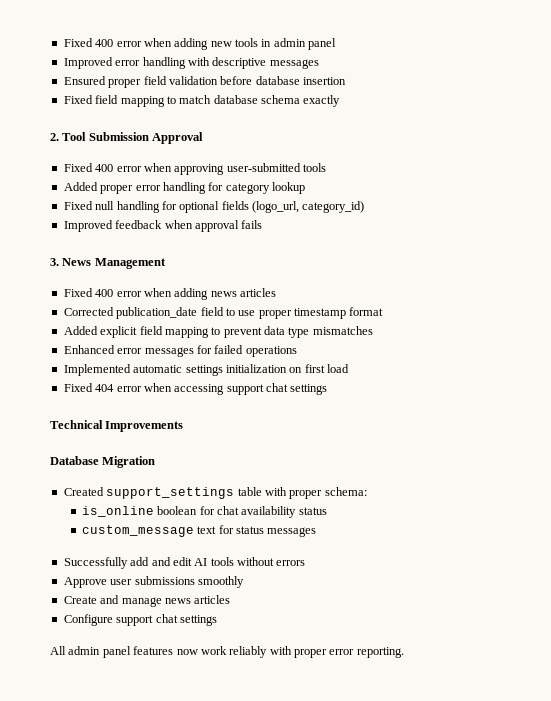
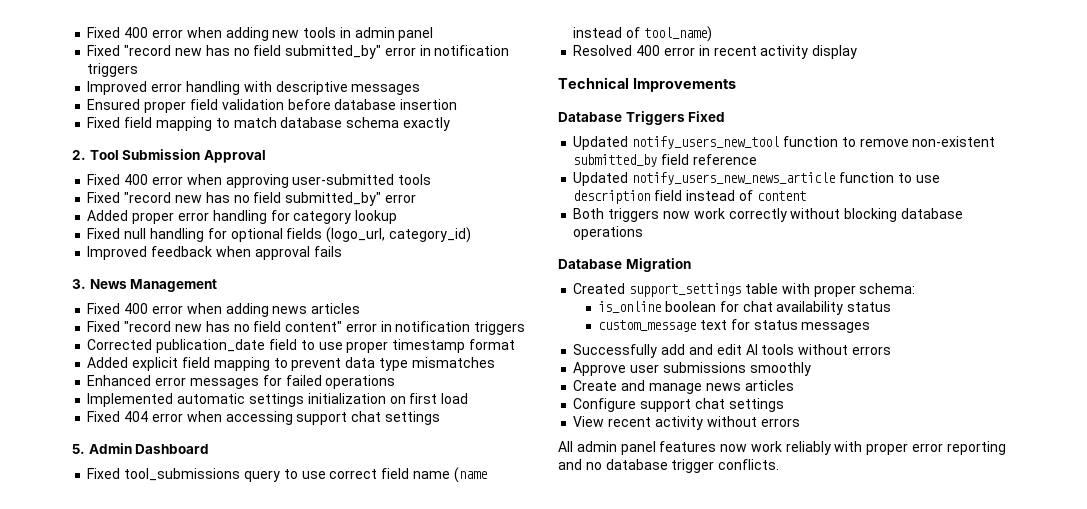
(337, 44) none -> [87,45,510,59] [87,63,139,77] // Fixed "record new has no field submitted_by" error in notification triggers
(326, 167) none -> [87,192,416,206] // Fixed "record new has no field submitted_by" error
(276, 292) none -> [87,321,526,335] // Fixed "record new has no field content" error in notification triggers
[50,420,184,432] Technical Improvements -> [72,443,210,454] [87,467,487,483] [573,26,712,42] [573,45,858,59] [558,77,736,92] [558,111,726,125] [573,136,996,150] [573,154,757,167] [573,172,940,186] [573,190,806,204] [573,208,963,222] [573,226,644,240] 5. Admin Dashboard // Fixed tool_submissions query to use correct field name (name instead of tool_name) // Resolved 400 error in recent activity display // Technical Improvements // Database Triggers Fixed // Updated notify_users_new_tool function to remove non-existent submitted_by field reference // Updated notify_users_new_news_article function to use description field instead of content // Both triggers now work correctly without blocking database operations
(217, 620) none -> [573,416,800,430] // View recent activity without errors
[356,647,404,658] reporting. -> [946,441,1006,455] [558,459,780,473] reporting and no database trigger conflicts.

